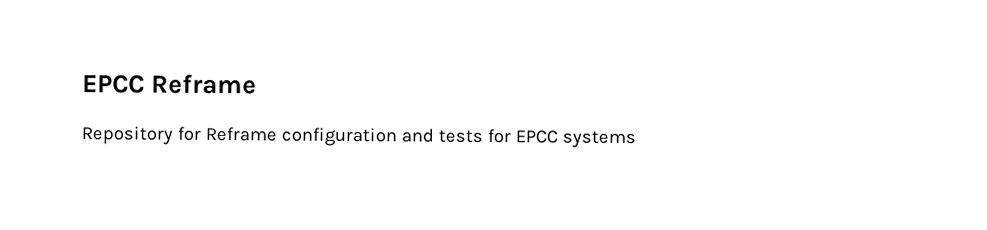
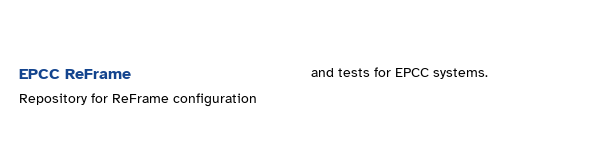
[82,73,258,95] EPCC Reframe -> [19,69,131,79] EPCC ReFrame
[204,126,277,142] Reframe -> [112,94,169,103] ReFrame
[561,130,636,149] systems -> [433,68,488,79] systems.

